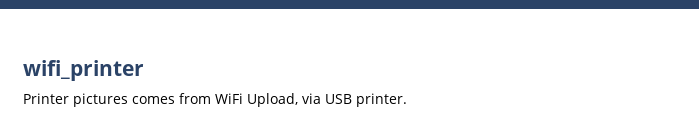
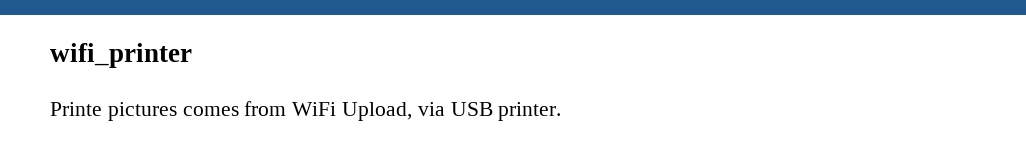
[23,93,69,104] Printer -> [50,102,102,116] Printe

